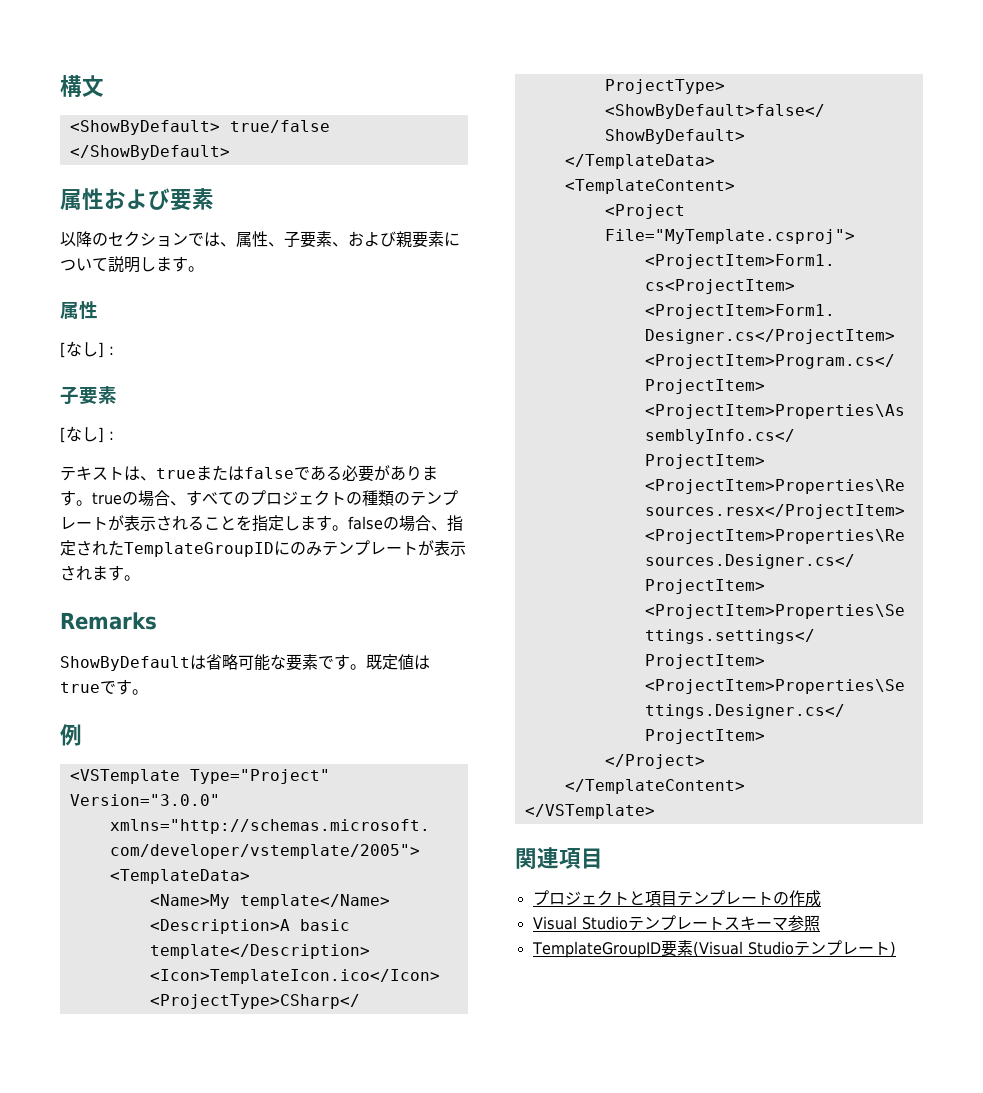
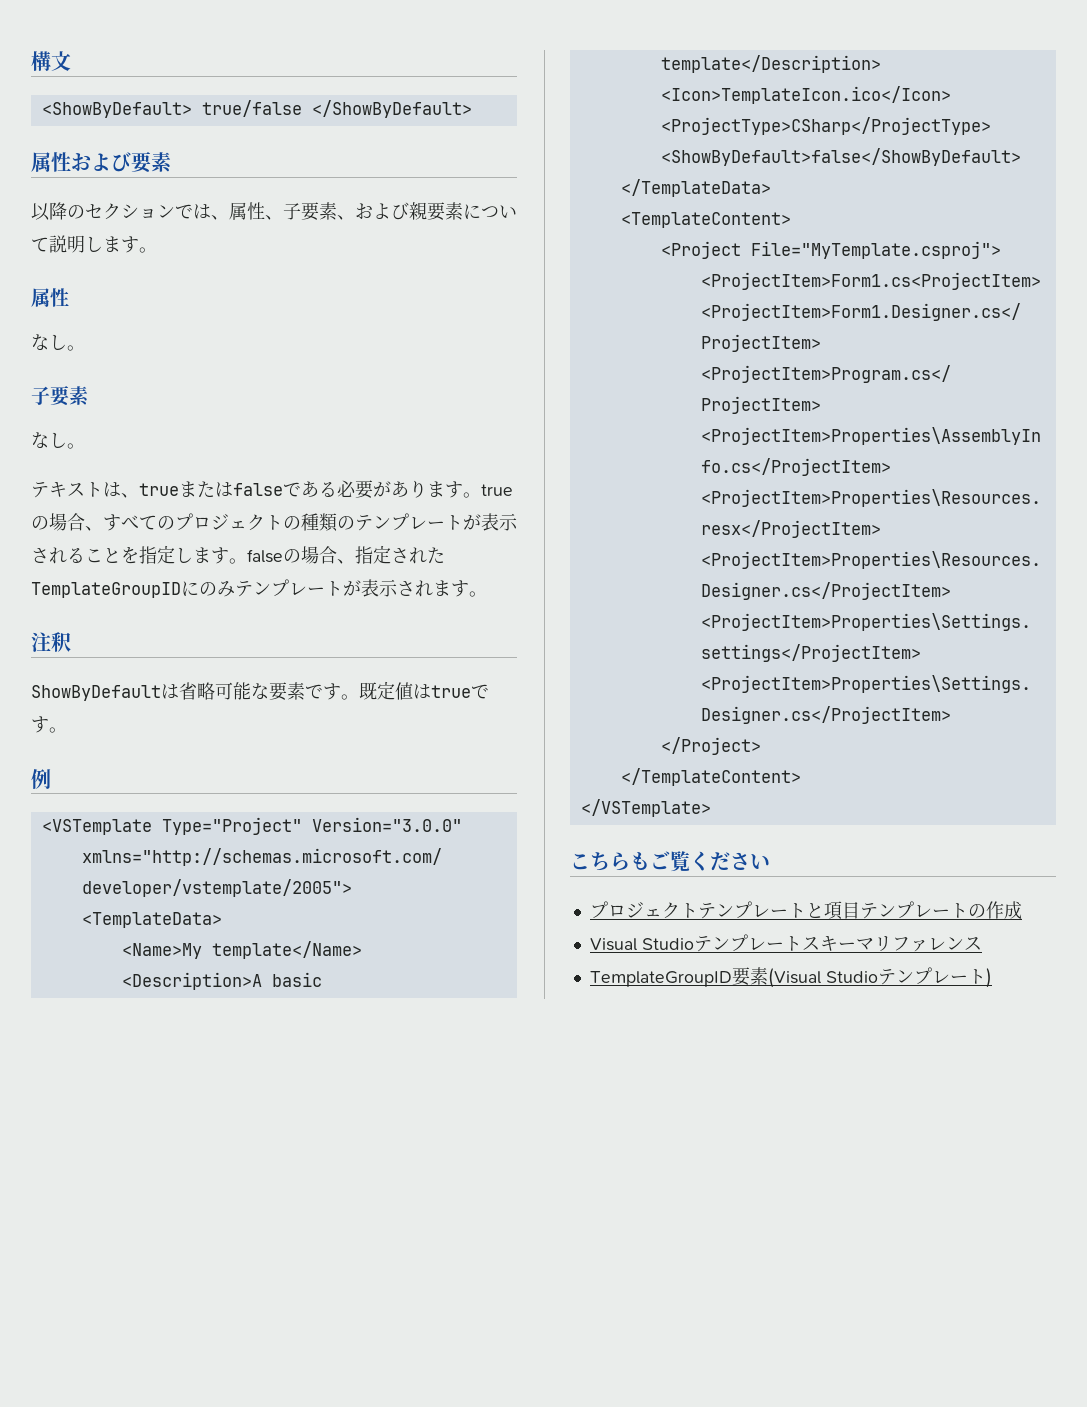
[60,341,114,358] [60,386,117,405] [60,426,114,443] [なし] : // 子要素 // [なし] : -> [31,334,85,351] [31,386,89,406] [31,432,85,449] なし。 // 子要素 // なし。
[60,612,157,630] Remarks -> [31,632,71,652] 注釈
[515,847,603,869] [532,890,629,906] 関連項目 // プロジェクト -> [570,851,770,872] [589,901,806,919] こちらもご覧ください // プロジェクトテンプレート
[787,915,820,931] 参照 -> [873,936,982,952] リファレンス

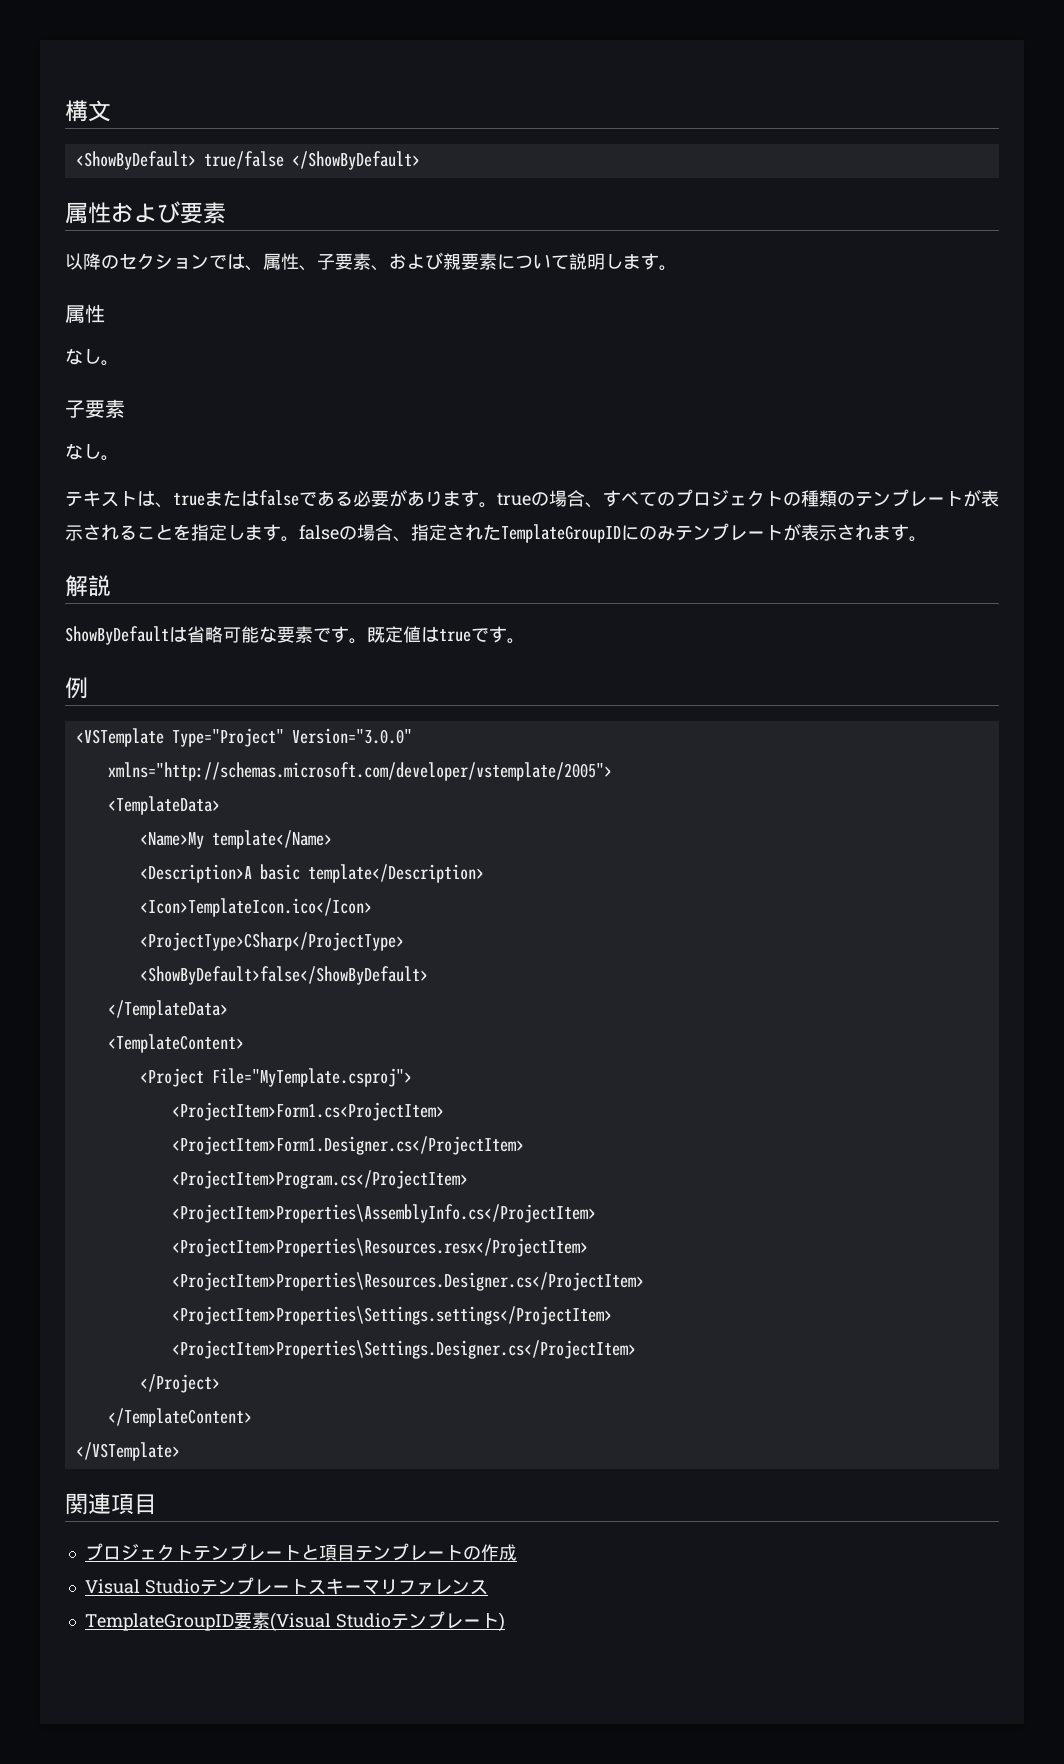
[31,632,71,652] 注釈 -> [65,575,111,597] 解説
[570,851,770,872] こちらもご覧ください -> [65,1493,157,1515] 関連項目

